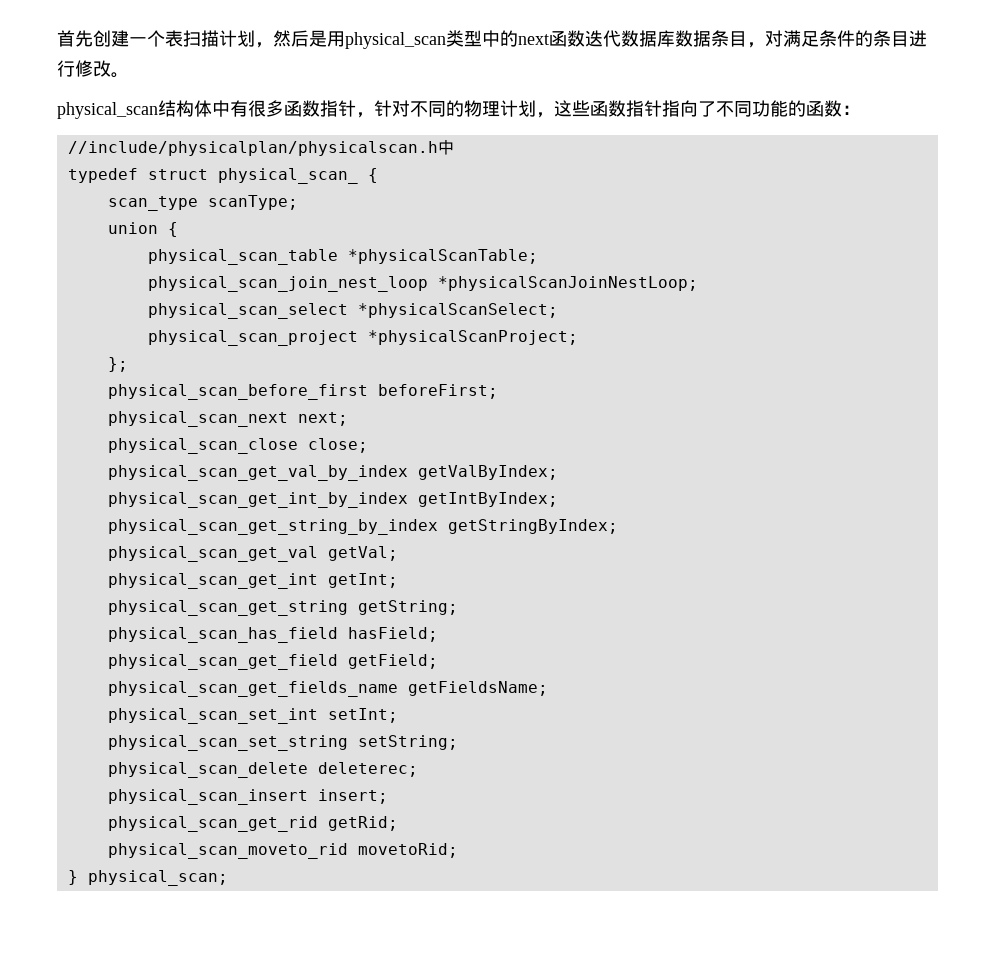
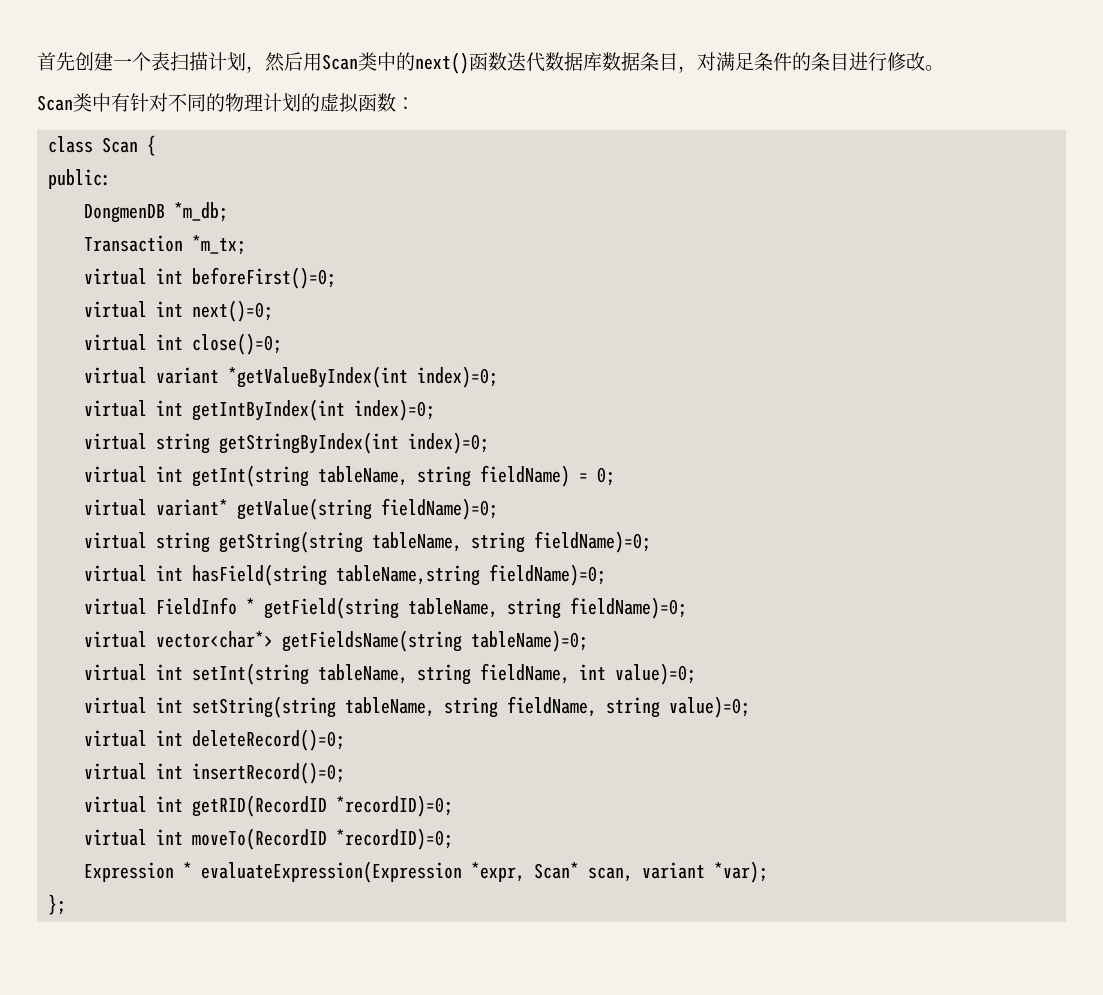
[309,30,549,49] 是用physical_scan类型中的next -> [303,52,469,74] 用Scan类中的next()
[57,100,374,119] physical_scan结构体中有很多函数指针， -> [37,93,130,112] Scan类中有
[536,100,860,118] [67,140,454,156] [67,168,378,184] [107,195,298,211] [107,222,178,237] [147,249,538,265] [147,276,698,292] [147,303,558,319] [147,330,578,346] [107,357,128,372] [107,384,498,400] [107,411,348,427] [107,438,368,454] [107,465,558,481] [107,492,558,508] [107,519,618,535] [107,546,398,562] [107,573,398,589] [107,600,458,616] [107,627,438,643] [107,654,438,670] [107,681,548,697] [107,708,398,724] [107,735,458,751] [107,762,418,778] [107,789,388,805] [107,816,398,832] [107,843,458,859] [67,870,228,886] ，这些函数指针指向了不同功能的函数： // //include/physicalplan/physicalscan.h中 // typedef struct physical_scan_ { // scan_type scanType; // union { // physical_scan_table *physicalScanTable; // physical_scan_join_nest_loop *physicalScanJoinNestLoop; // physical_scan_select *physicalScanSelect; // physical_scan_project *physicalScanProject; // }; // physical_scan_before_first beforeFirst; // physical_scan_next next; // physical_scan_close close; // physical_scan_get_val_by_index getValByIndex; // physical_scan_get_int_by_index getIntByIndex; // physical_scan_get_string_by_index getStringByIndex; // physical_scan_get_val getVal; // physical_scan_get_int getInt; // physical_scan_get_string getString; // physical_scan_has_field hasField; // physical_scan_get_field getField; // physical_scan_get_fields_name getFieldsName; // physical_scan_set_int setInt; // physical_scan_set_string setString; // physical_scan_delete deleterec; // physical_scan_insert insert; // physical_scan_get_rid getRid; // physical_scan_moveto_rid movetoRid; // } physical_scan; -> [301,93,415,113] [48,135,157,156] [48,169,112,189] [84,202,229,223] [84,235,247,255] [84,267,337,289] [84,300,274,322] [84,333,283,355] [84,366,499,388] [84,399,436,421] [84,432,490,454] [84,465,616,487] [84,498,499,520] [84,531,652,553] [84,564,607,586] [84,597,688,619] [84,630,589,652] [84,663,697,685] [84,696,751,718] [84,729,346,751] [84,762,346,784] [84,795,454,817] [84,828,454,850] [84,861,769,883] [48,894,67,915] 的虚拟函数： // class Scan { // public: // DongmenDB *m_db; // Transaction *m_tx; // virtual int beforeFirst()=0; // virtual int next()=0; // virtual int close()=0; // virtual variant *getValueByIndex(int index)=0; // virtual int getIntByIndex(int index)=0; // virtual string getStringByIndex(int index)=0; // virtual int getInt(string tableName, string fieldName) = 0; // virtual variant* getValue(string fieldName)=0; // virtual string getString(string tableName, string fieldName)=0; // virtual int hasField(string tableName,string fieldName)=0; // virtual FieldInfo * getField(string tableName, string fieldName)=0; // virtual vector<char*> getFieldsName(string tableName)=0; // virtual int setInt(string tableName, string fieldName, int value)=0; // virtual int setString(string tableName, string fieldName, string value)=0; // virtual int deleteRecord()=0; // virtual int insertRecord()=0; // virtual int getRID(RecordID *recordID)=0; // virtual int moveTo(RecordID *recordID)=0; // Expression * evaluateExpression(Expression *expr, Scan* scan, variant *var); // };

